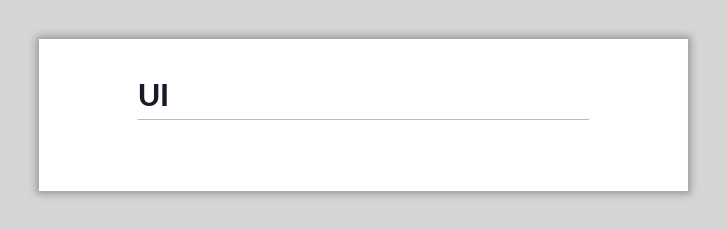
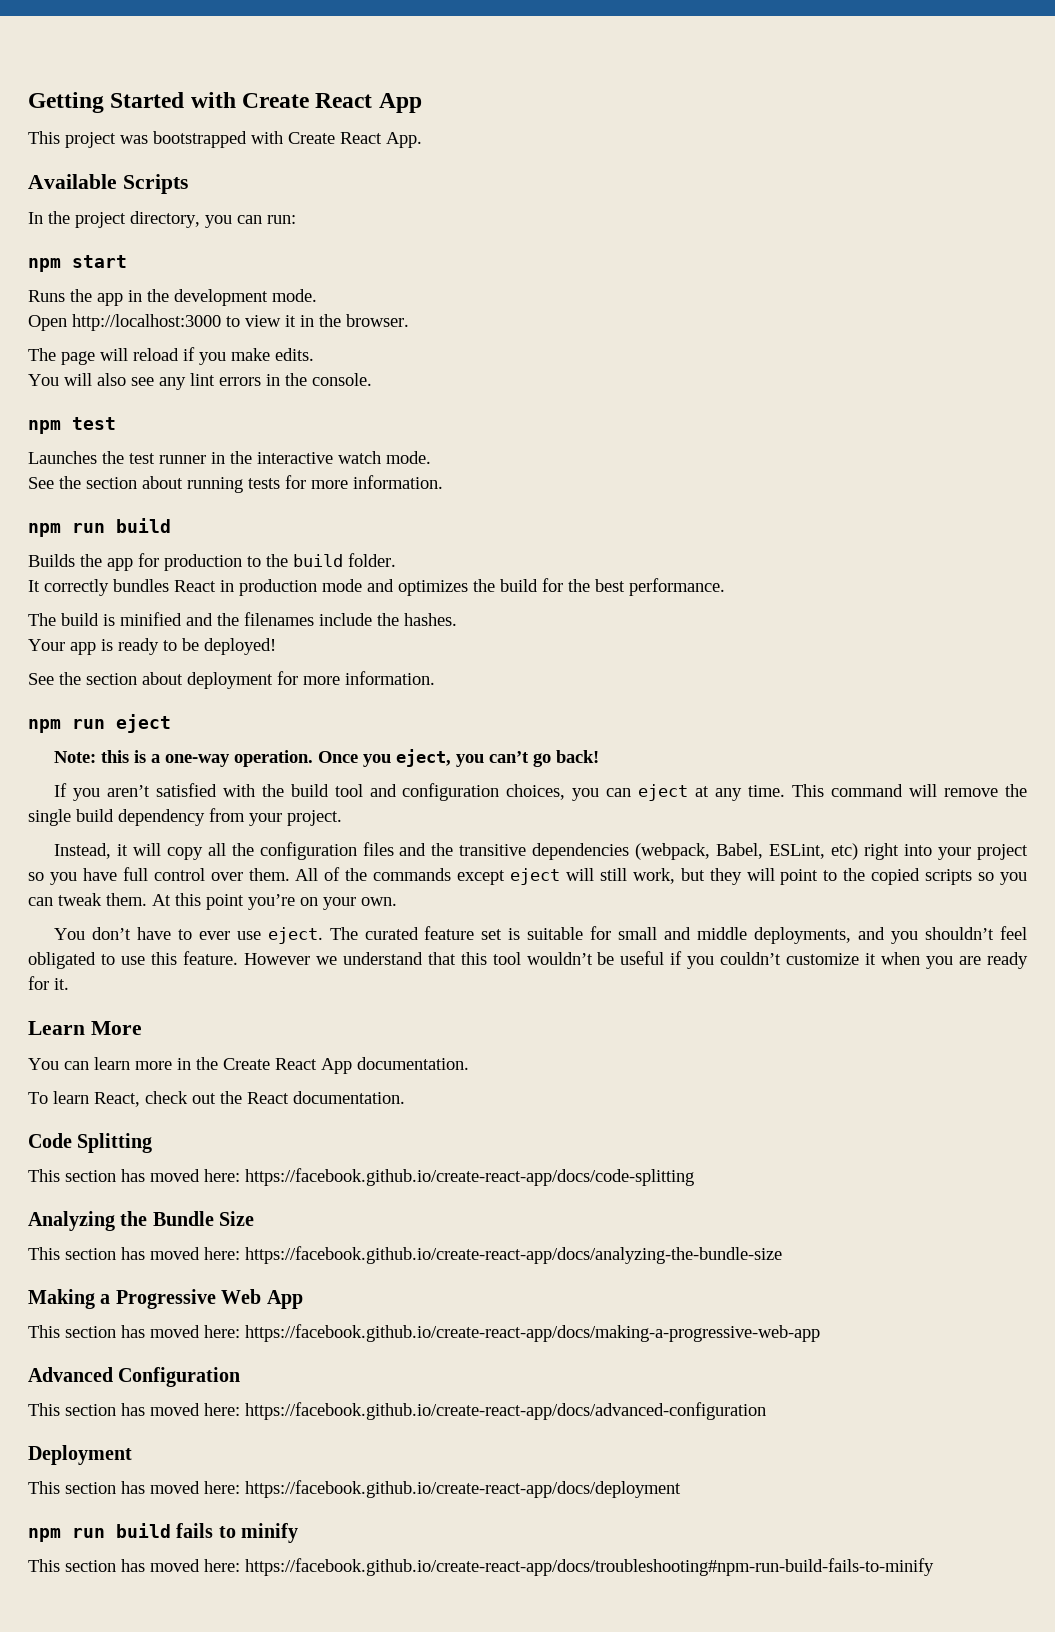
[138,84,169,106] UI -> [28,92,422,113] [28,131,422,148] [28,174,188,194] [28,211,296,228] [28,255,127,272] [28,289,317,306] [28,314,409,331] [28,347,314,365] [28,373,372,390] [28,417,116,434] [28,451,431,464] [28,475,443,493] [28,518,171,537] [28,553,396,571] [28,578,725,596] [28,612,457,626] [28,638,276,655] [28,671,435,689] [28,714,171,733] [53,749,599,767] [53,783,1028,801] [28,808,342,826] [53,842,1029,860] [28,867,1027,885] [28,893,397,910] [53,926,1028,944] [28,951,1029,969] [28,976,69,990] [28,1021,142,1035] [28,1057,469,1074] [28,1091,405,1107] [28,1133,153,1153] [28,1168,694,1186] [28,1211,255,1231] [28,1246,782,1264] [28,1289,303,1309] [28,1324,820,1342] [28,1367,241,1387] [28,1402,766,1420] [28,1445,132,1465] [28,1480,681,1498] [28,1523,299,1543] [28,1558,934,1576] Getting Started with Create React App // This project was bootstrapped with Create React App. // Available Scripts // In the project directory, you can run: // npm start // Runs the app in the development mode. // Open http://localhost:3000 to view it in the browser. // The page will reload if you make edits. // You will also see any lint errors in the console. // npm test // Launches the test runner in the interactive watch mode. // See the section about running tests for more information. // npm run build // Builds the app for production to the build folder. // It correctly bundles React in production mode and optimizes the build for the best performance. // The build is minified and the filenames include the hashes. // Your app is ready to be deployed! // See the section about deployment for more information. // npm run eject // Note: this is a one-way operation. Once you eject, you can’t go back! // If you aren’t satisfied with the build tool and configuration choices, you can eject at any time. This command will remove the single build dependency from your project. // Instead, it will copy all the configuration files and the transitive dependencies (webpack, Babel, ESLint, etc) right into your project so you have full control over them. All of the commands except eject will still work, but they will point to the copied scripts so you can tweak them. At this point you’re on your own. // You don’t have to ever use eject. The curated feature set is suitable for small and middle deployments, and you shouldn’t feel obligated to use this feature. However we understand that this tool wouldn’t be useful if you couldn’t customize it when you are ready for it. // Learn More // You can learn more in the Create React App documentation. // To learn React, check out the React documentation. // Code Splitting // This section has moved here: https://facebook.github.io/create-react-app/docs/code-splitting // Analyzing the Bundle Size // This section has moved here: https://facebook.github.io/create-react-app/docs/analyzing-the-bundle-size // Making a Progressive Web App // This section has moved here: https://facebook.github.io/create-react-app/docs/making-a-progressive-web-app // Advanced Configuration // This section has moved here: https://facebook.github.io/create-react-app/docs/advanced-configuration // Deployment // This section has moved here: https://facebook.github.io/create-react-app/docs/deployment // npm run build fails to minify // This section has moved here: https://facebook.github.io/create-react-app/docs/troubleshooting#npm-run-build-fails-to-minify

